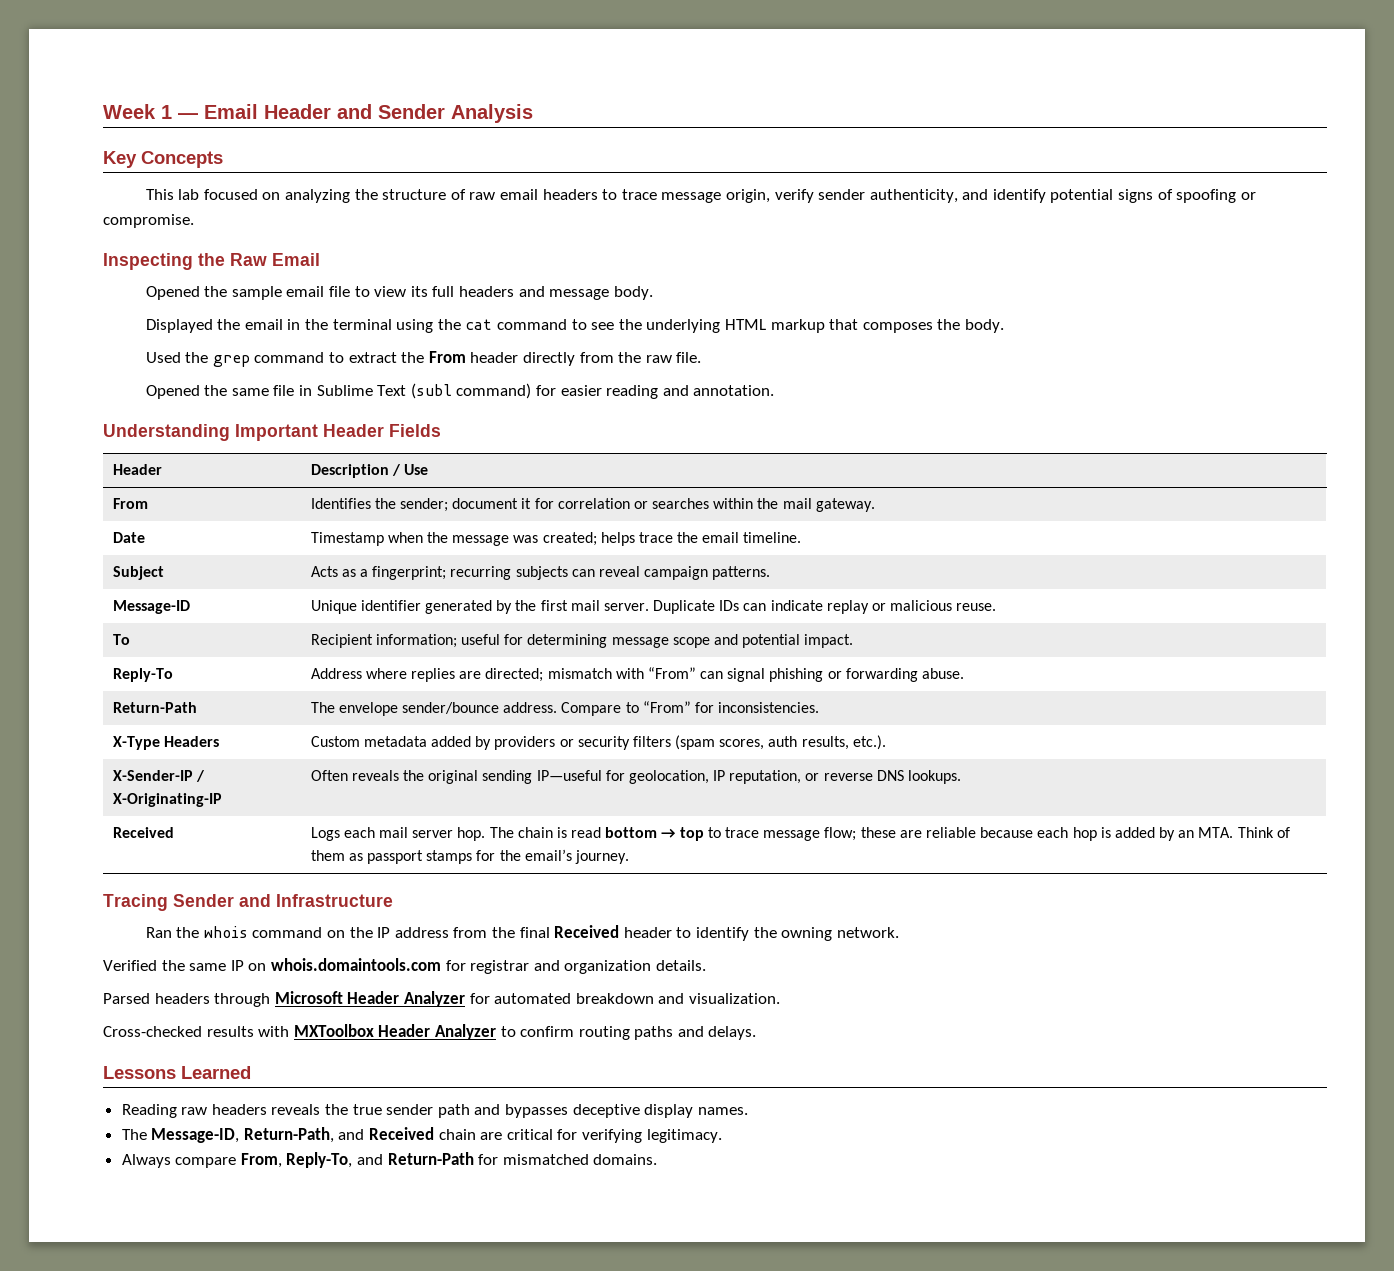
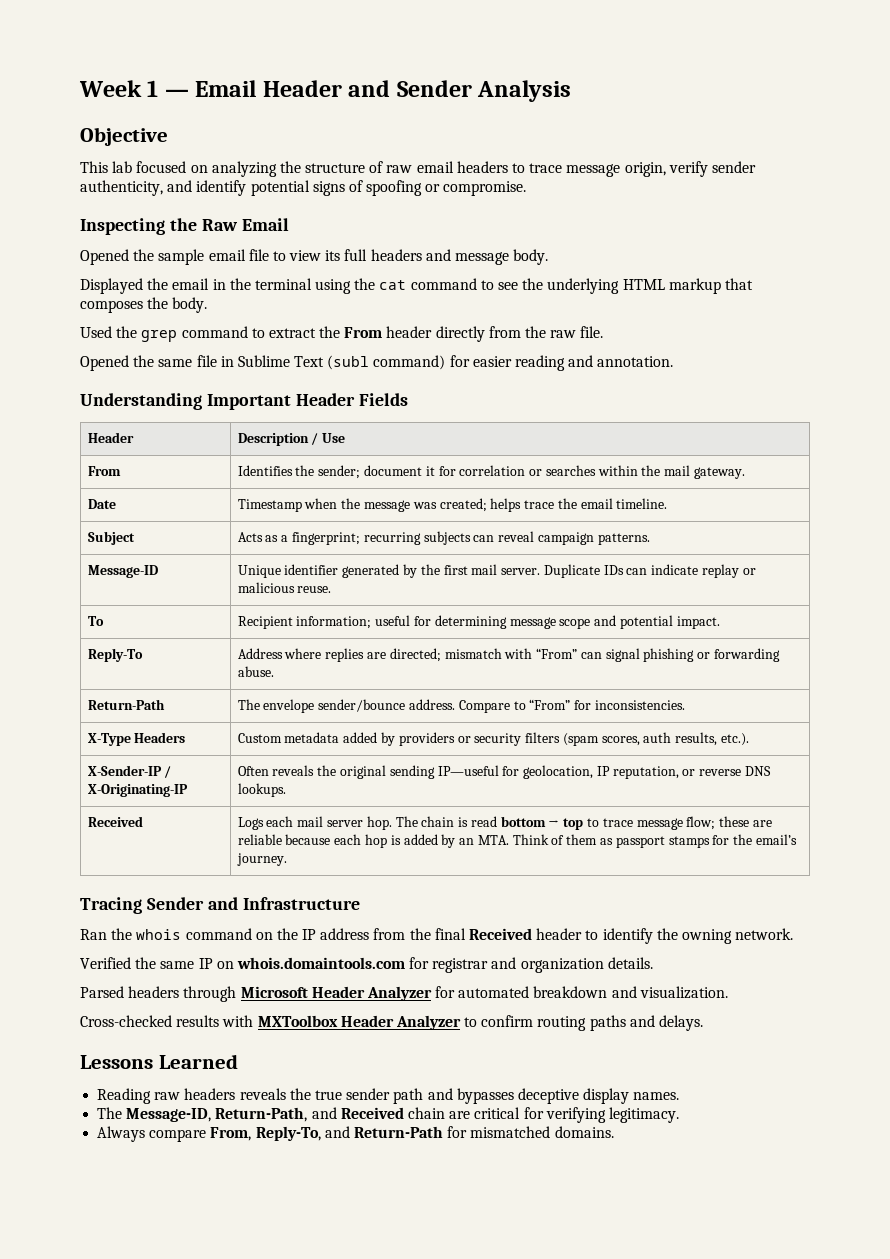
[103,151,223,168] Key Concepts -> [80,127,168,146] Objective

